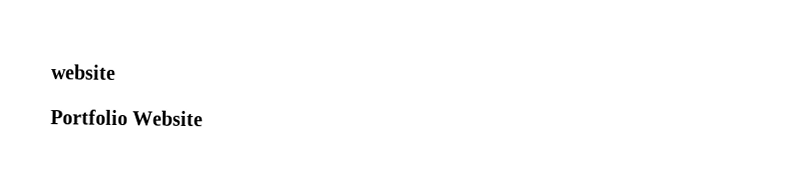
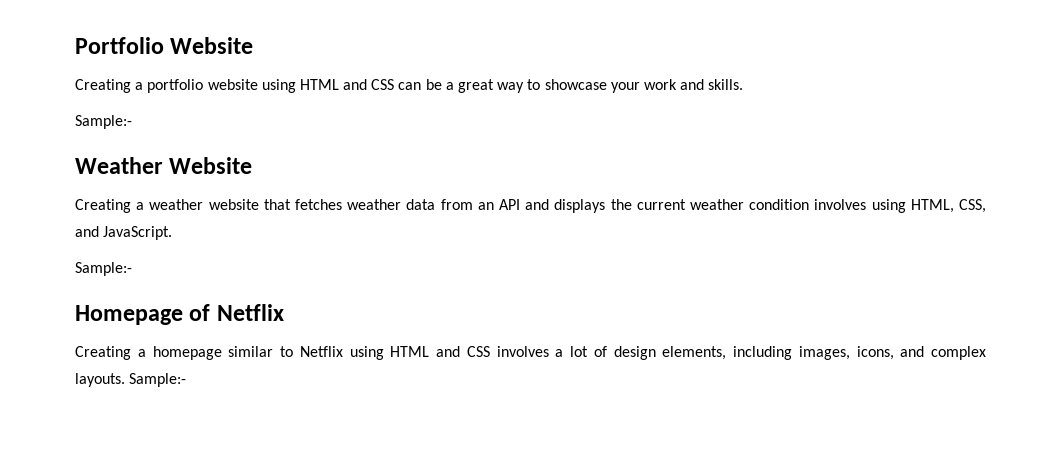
[51,64,116,80] website // -> (75, 45) none
(204, 118) none -> [75,79,744,93] [75,115,132,129] [75,157,253,174] [75,199,987,213] [75,226,173,240] [75,262,132,276] [75,304,284,325] [75,346,986,360] [75,373,187,387] // Creating a portfolio website using HTML and CSS can be a great way to showcase your work and skills. // Sample:- // Weather Website // Creating a weather website that fetches weather data from an API and displays the current weather condition involves using HTML, CSS, and JavaScript. // Sample:- // Homepage of Netflix // Creating a homepage similar to Netflix using HTML and CSS involves a lot of design elements, including images, icons, and complex layouts. Sample:-

